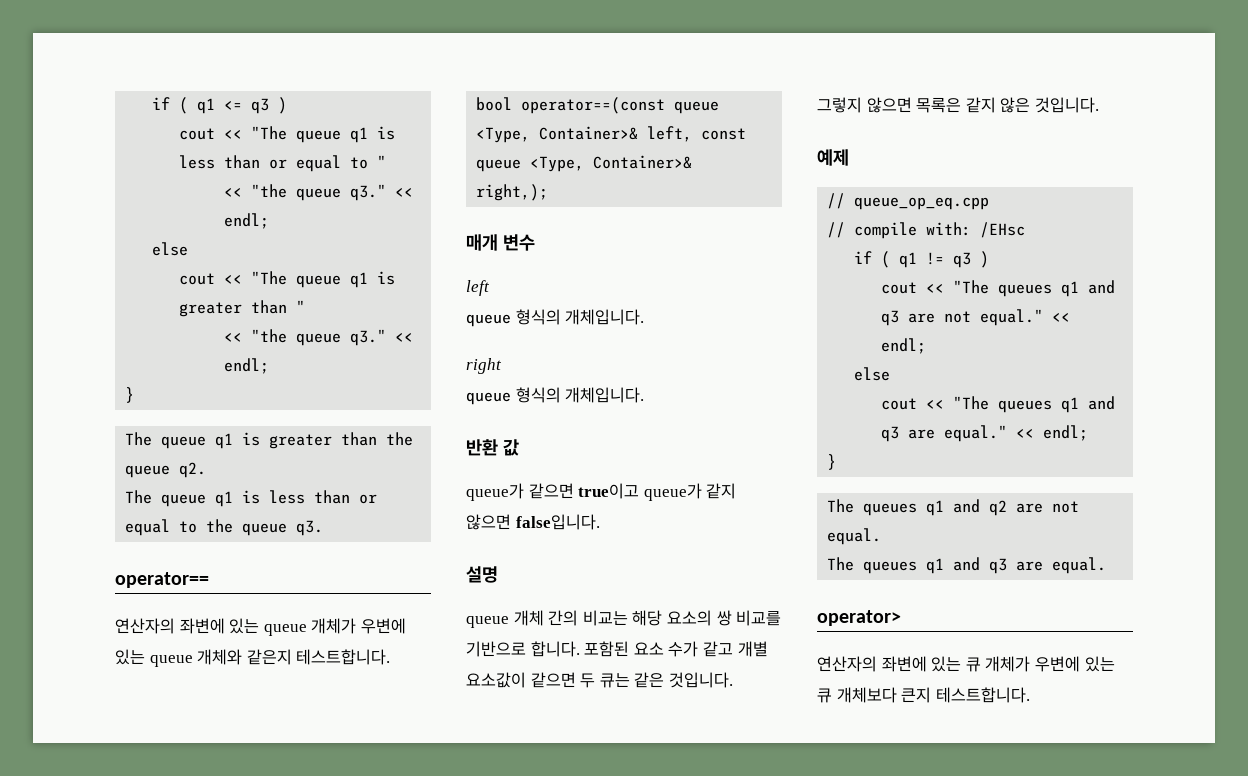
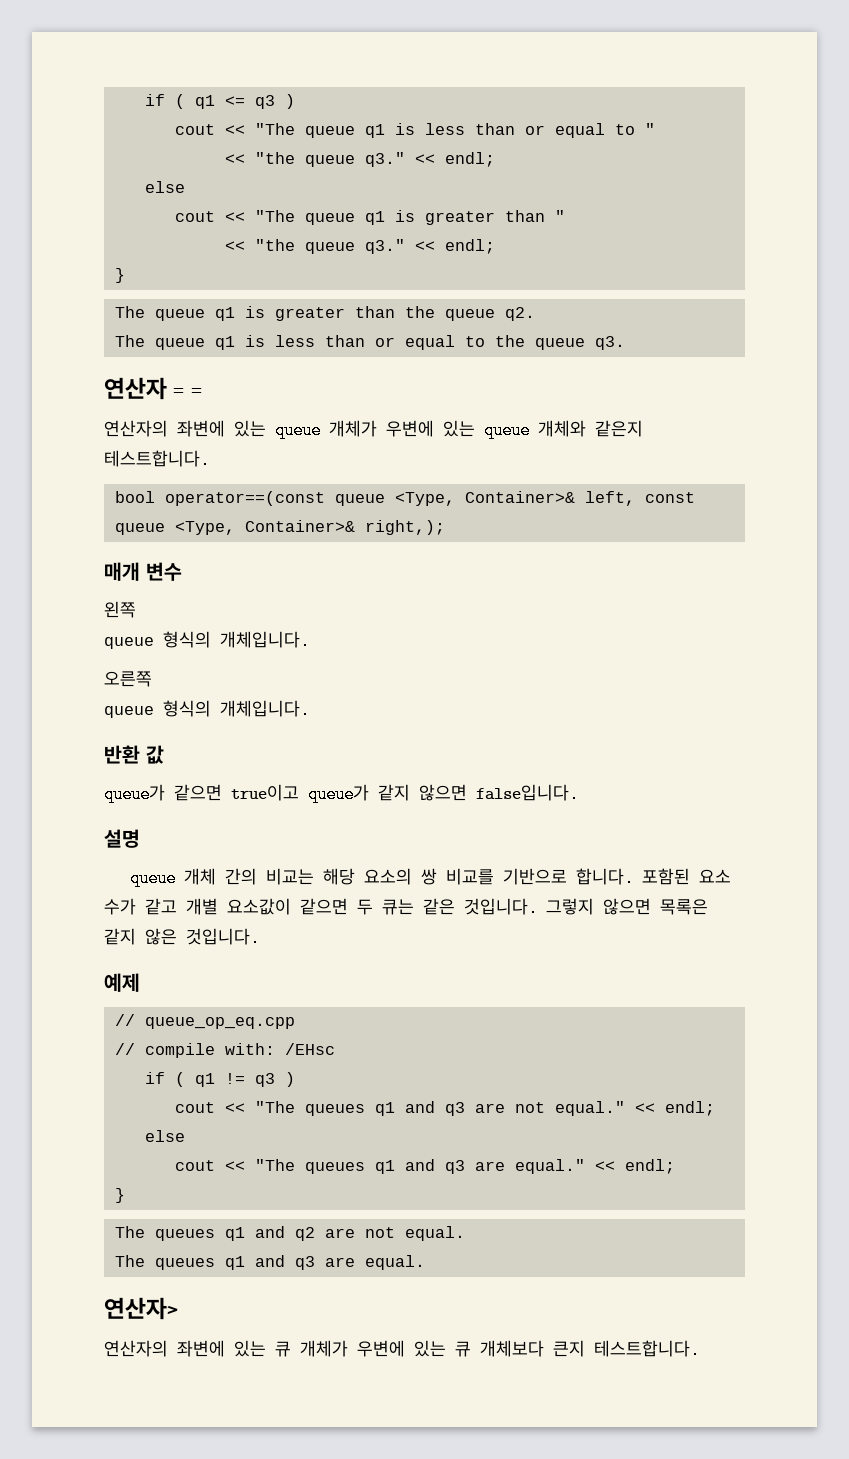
[115,572,209,588] operator== -> [104,377,202,400] 연산자 = =
[466,280,490,296] [466,309,645,327] [466,358,502,374] left // queue 형식의 개체입니다. // right -> [104,601,136,618] [104,631,310,650] [104,671,152,687] 왼쪽 // queue 형식의 개체입니다. // 오른쪽
[817,610,901,626] operator> -> [104,1297,178,1320] 연산자>

